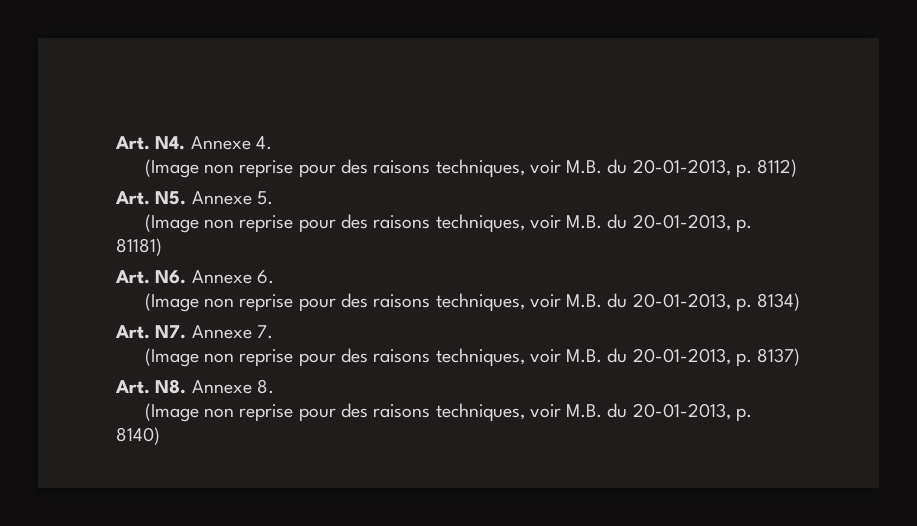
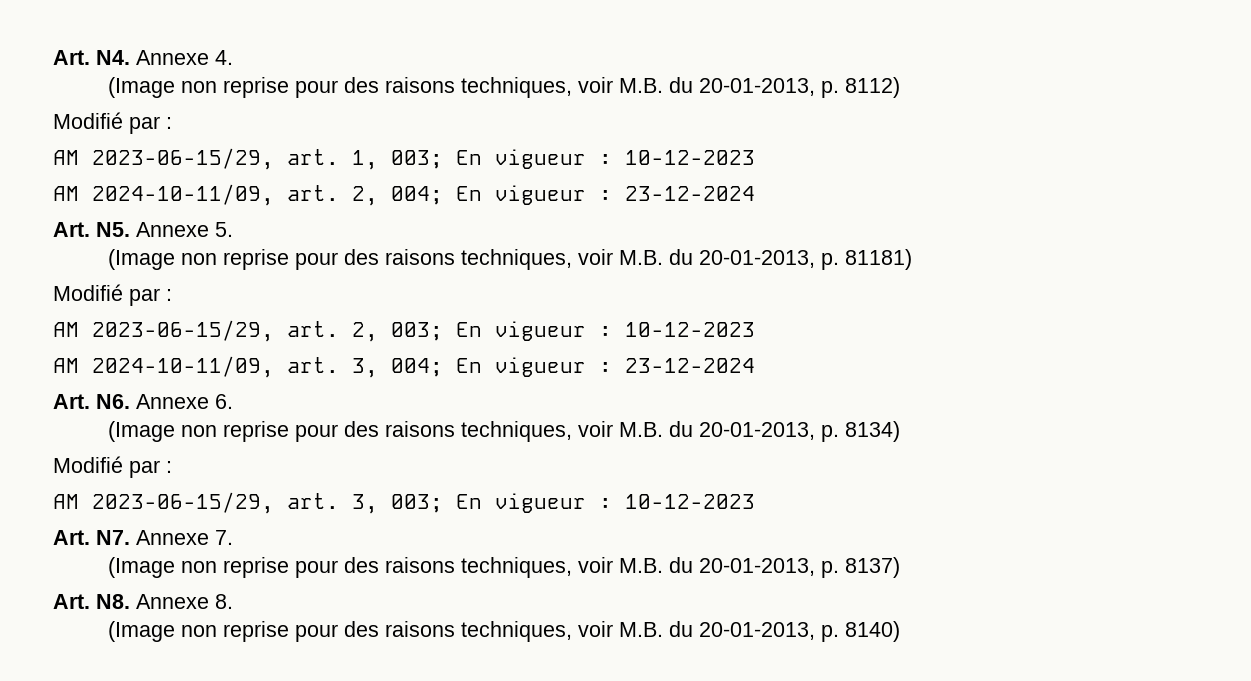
(798, 168) none -> [53,112,172,134] [53,148,755,170] [53,184,755,206] // Modifié par : // AM 2023-06-15/29, art. 1, 003; En vigueur : 10-12-2023 // AM 2024-10-11/09, art. 2, 004; En vigueur : 23-12-2024
(162, 247) none -> [53,284,172,306] [53,320,755,342] [53,356,755,378] // Modifié par : // AM 2023-06-15/29, art. 2, 003; En vigueur : 10-12-2023 // AM 2024-10-11/09, art. 3, 004; En vigueur : 23-12-2024
(801, 302) none -> [53,456,172,478] [53,492,755,514] // Modifié par : // AM 2023-06-15/29, art. 3, 003; En vigueur : 10-12-2023

